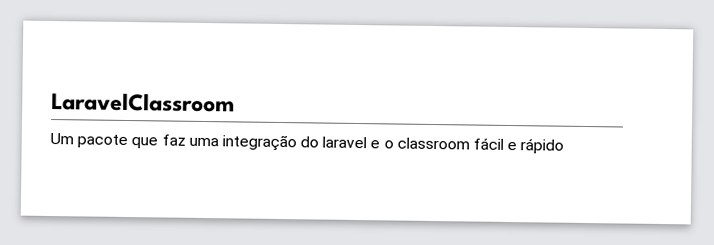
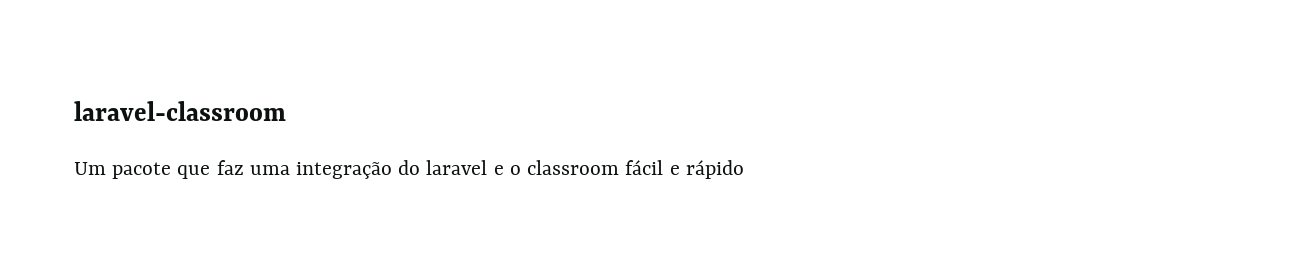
[51,91,235,113] LaravelClassroom -> [74,101,286,121] laravel-classroom

